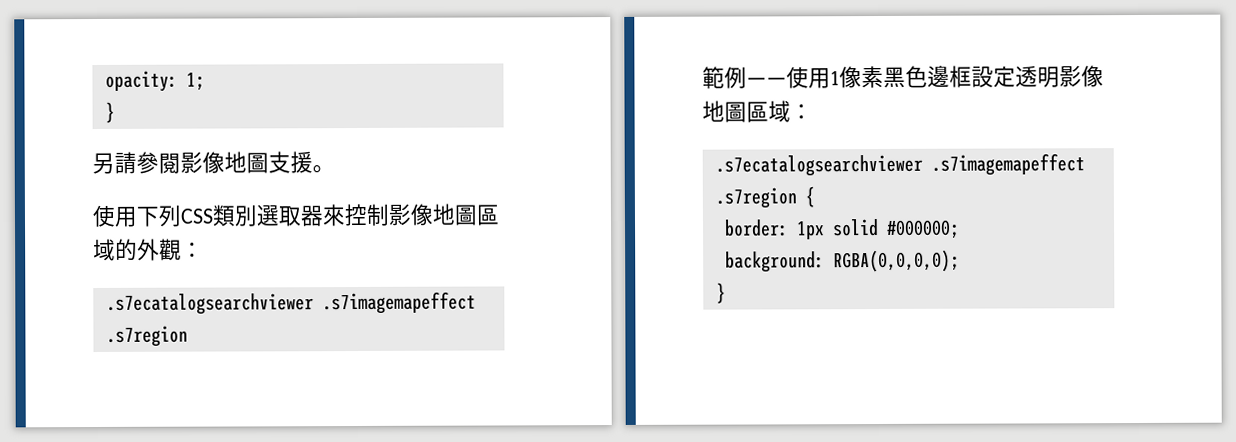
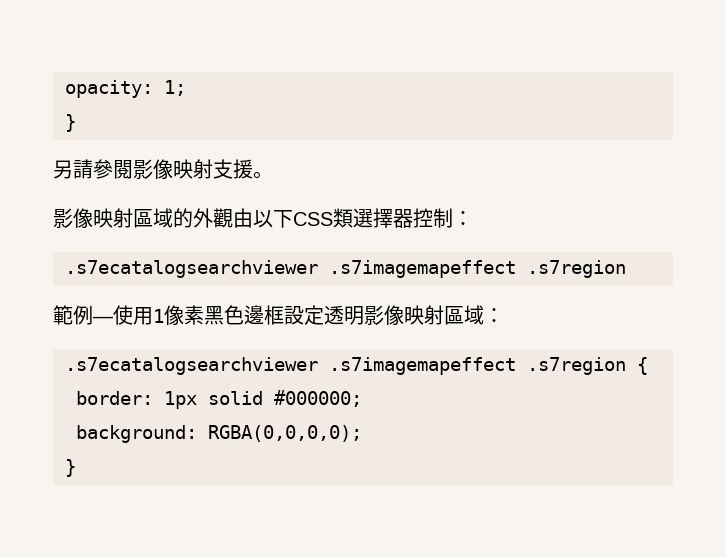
[224,151,269,174] 地圖 -> [173,159,213,179] 映射
[92,203,500,228] [93,238,182,262] 使用下列CSS類別選取器來控制影像地圖區域的外觀 -> [53,208,453,228] 影像映射區域的外觀由以下CSS類選擇器控制
[746,77,787,86] —— -> [93,316,113,323] —
[702,100,747,123] 地圖 -> [404,305,444,325] 映射

